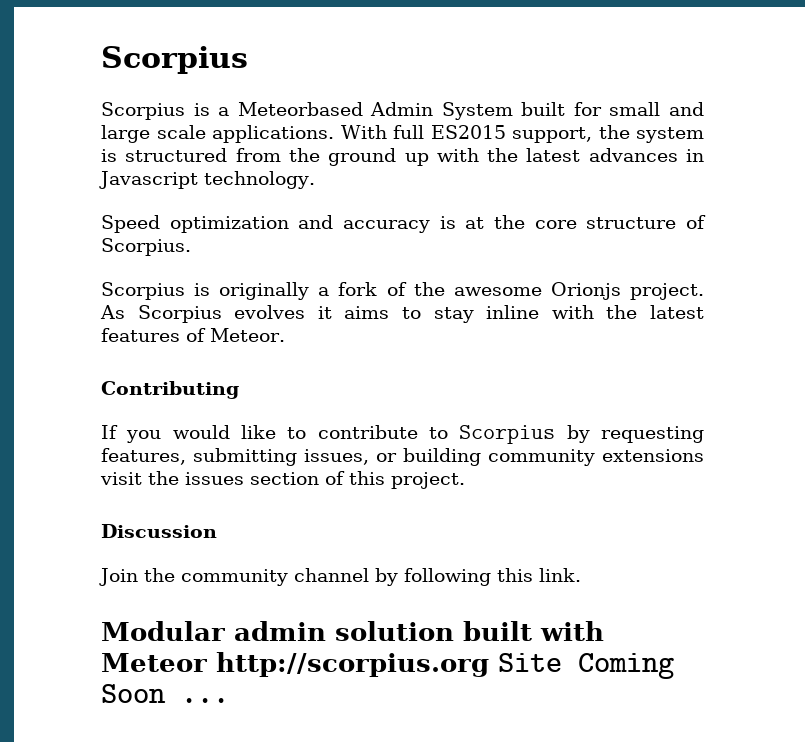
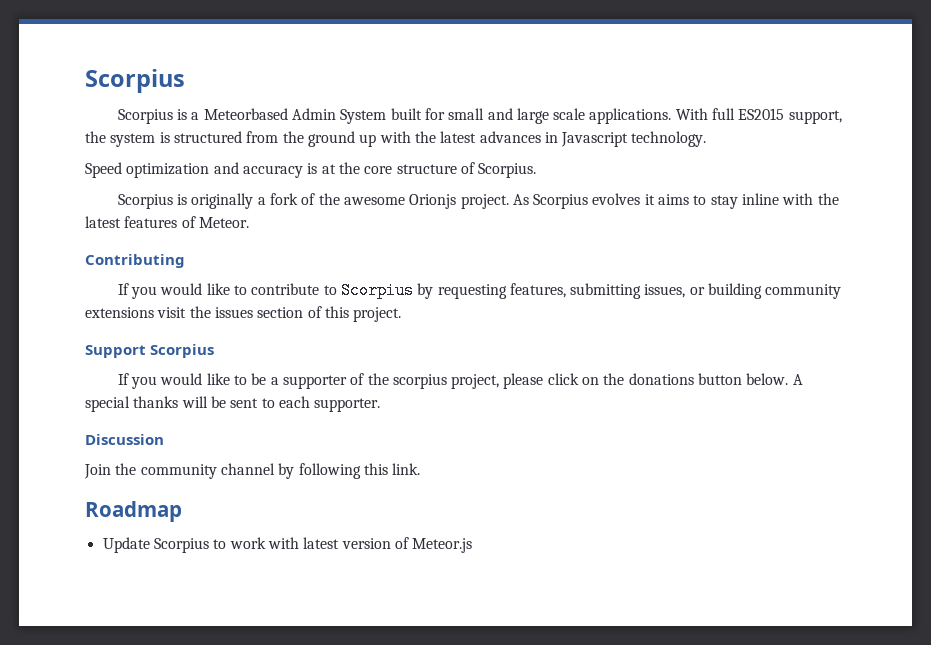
(465, 480) none -> [85,344,215,358] [117,373,803,389] [85,396,381,412] // Support Scorpius // If you would like to be a supporter of the scorpius project, please click on the donations button below. A special thanks will be sent to each supporter.
[101,621,604,641] [101,652,674,679] [101,684,229,703] Modular admin solution built with Meteor http://scorpius.org Site Coming Soon ... -> [85,501,182,522] [102,537,473,553] Roadmap // Update Scorpius to work with latest version of Meteor.js

